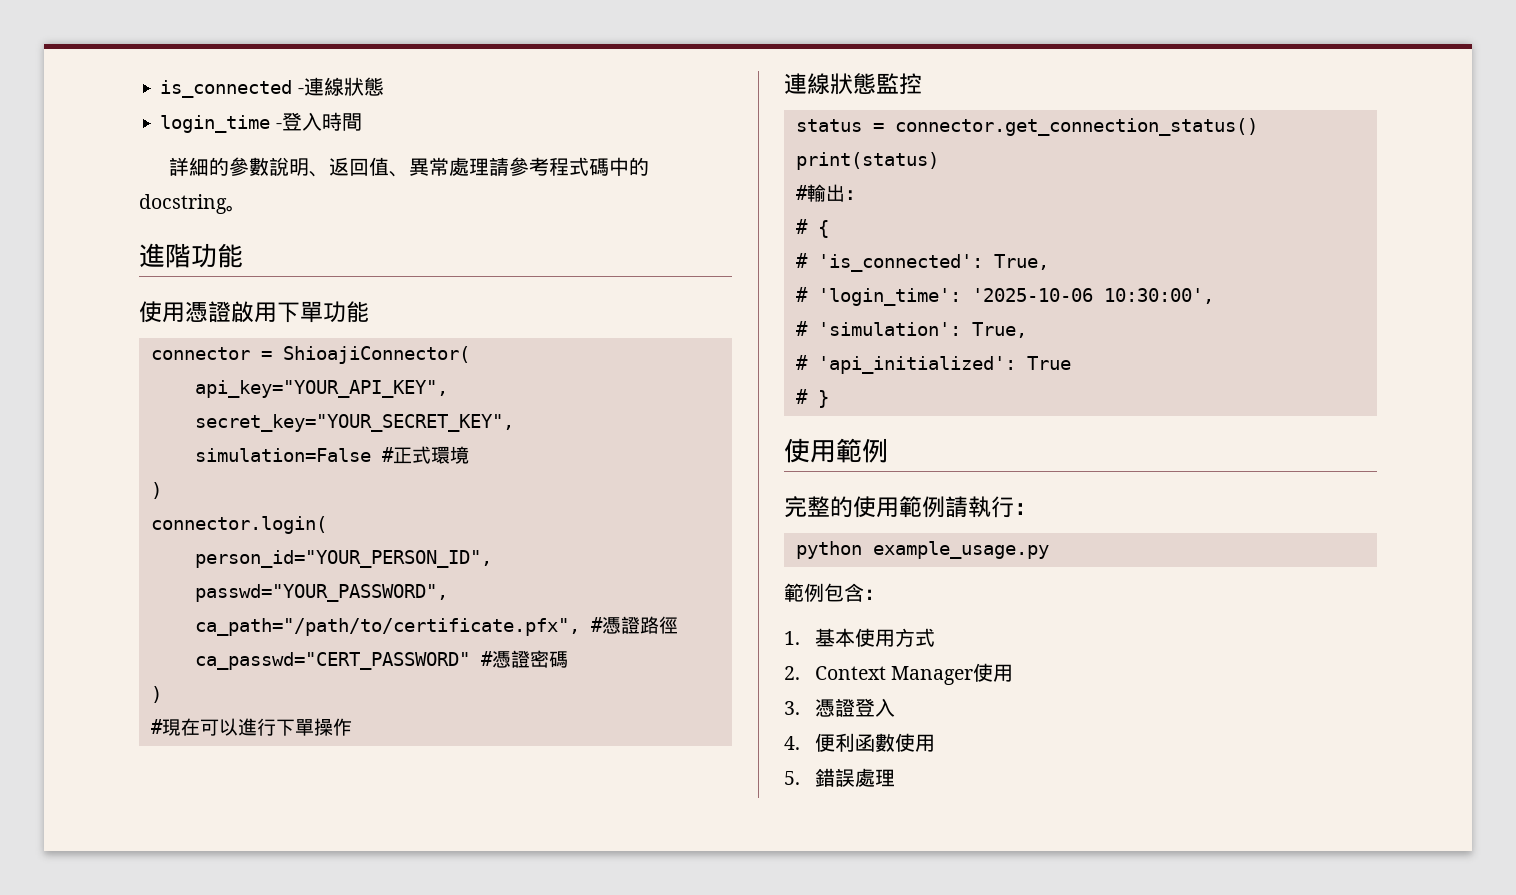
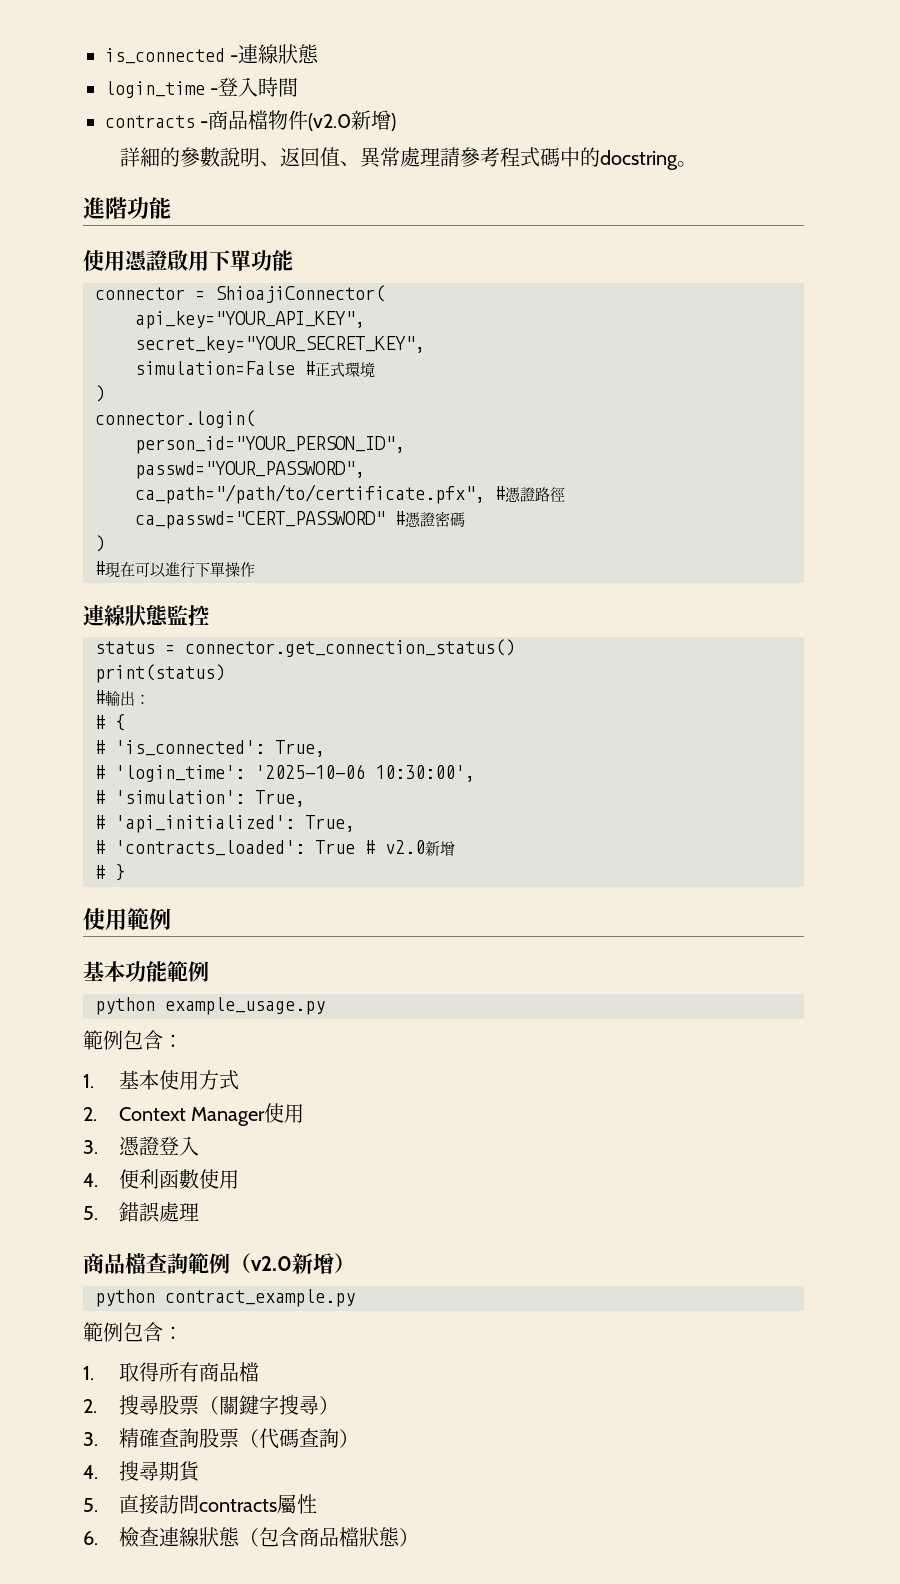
(362, 122) none -> [105,110,397,131] // contracts -商品檔物件(v2.0新增)
[1026,356,1071,370] True -> [305,815,355,832] [95,840,455,856] True, // # 'contracts_loaded': True # v2.0新增
[784,496,1037,518] 完整的使用範例請執行： -> [83,961,209,982] 基本功能範例
(895, 778) none -> [83,1253,355,1274] [95,1289,355,1307] [83,1322,183,1342] [83,1362,260,1382] [83,1395,340,1415] [83,1428,360,1449] [83,1461,202,1482] [83,1494,318,1515] [83,1527,420,1548] // 商品檔查詢範例（v2.0新增） // python contract_example.py // 範例包含： // 1.取得所有商品檔 // 2.搜尋股票（關鍵字搜尋） // 3.精確查詢股票（代碼查詢） // 4.搜尋期貨 // 5.直接訪問contracts屬性 // 6.檢查連線狀態（包含商品檔狀態）

